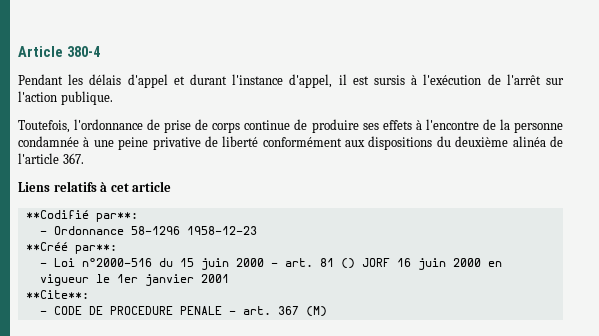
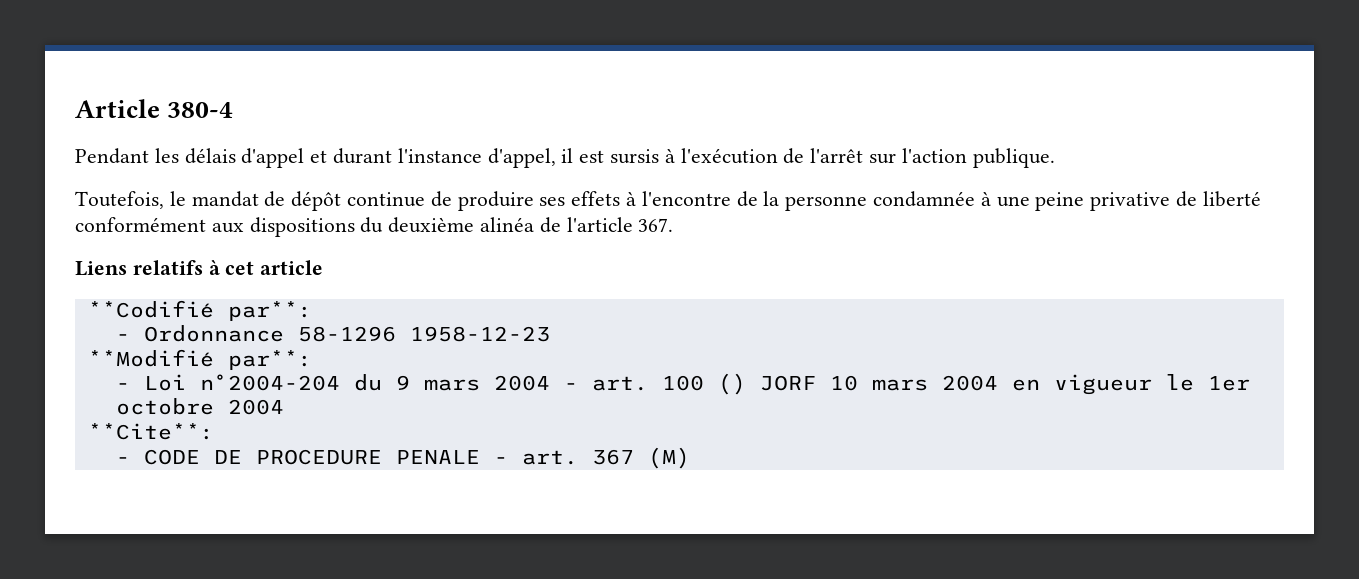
[74,119,241,133] l'ordonnance de prise de corps -> [169,191,342,211] le mandat de dépôt
[25,242,68,251] **Créé -> [87,349,214,367] **Modifié
[81,258,334,270] n°2000-516 du 15 juin 2000 - art. 81 -> [199,374,704,391] n°2004-204 du 9 mars 2004 - art. 100
[396,258,481,270] 16 juin 2000 -> [829,375,998,391] 10 mars 2004
[144,274,229,286] janvier 2001 -> [115,398,284,415] octobre 2004

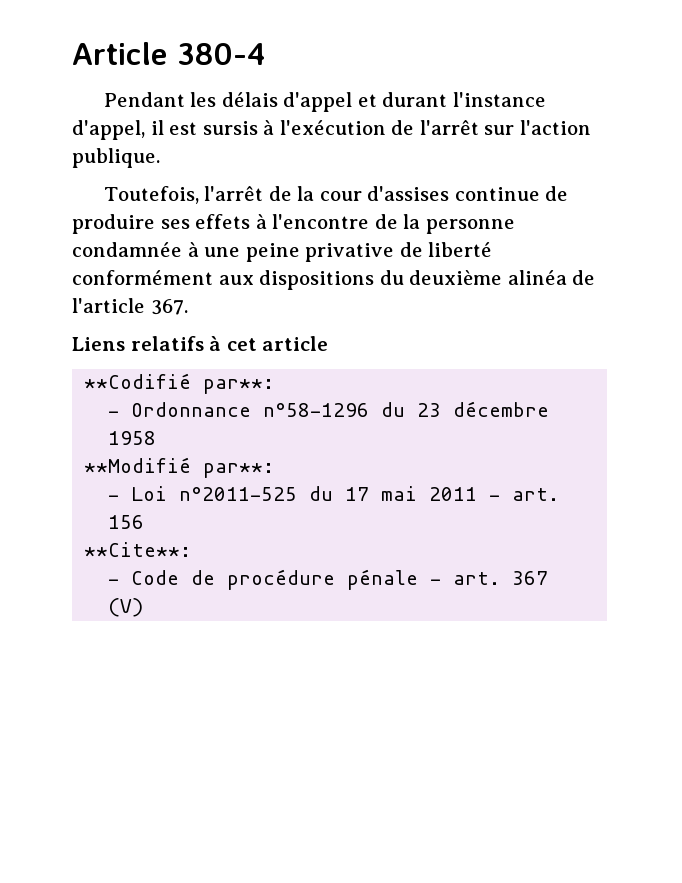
[169,191,342,211] le mandat de dépôt -> [204,186,450,201] l'arrêt de la cour d'assises
[297,326,550,342] 58-1296 1958-12-23 -> [263,401,550,417] [108,431,157,445] n°58-1296 du 23 décembre 1958
[199,373,1250,395] [115,398,284,415] [87,423,214,440] [115,449,480,465] n°2004-204 du 9 mars 2004 - art. 100 () JORF 10 mars 2004 en vigueur le 1er octobre 2004 // **Cite**: // - CODE DE PROCEDURE PENALE -> [179,486,560,501] [108,515,145,529] [84,542,192,557] [108,569,419,590] n°2011-525 du 17 mai 2011 - art. 156 // **Cite**: // - Code de procédure pénale
[647,447,690,469] (M) -> [108,598,144,617] (V)

